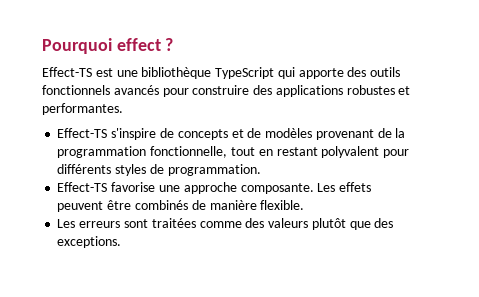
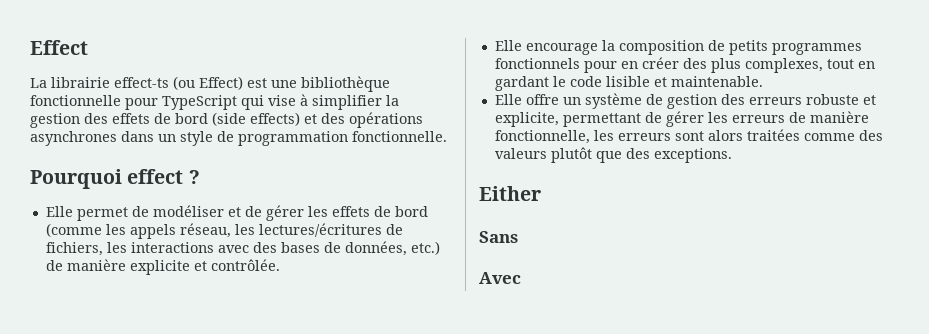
[42,38,174,54] [42,67,401,79] [42,85,411,97] [42,103,123,115] [57,128,406,140] [57,146,410,158] [57,164,261,176] [57,182,372,194] [57,200,305,212] [57,219,76,228] Pourquoi effect ? // Effect-TS est une bibliothèque TypeScript qui apporte des outils fonctionnels avancés pour construire des applications robustes et performantes. // Effect-TS s'inspire de concepts et de modèles provenant de la programmation fonctionnelle, tout en restant polyvalent pour différents styles de programmation. // Effect-TS favorise une approche composante. Les effets peuvent être combinés de manière flexible. // Les -> [30,40,88,55] [30,76,390,92] [30,94,399,110] [30,112,423,128] [30,131,447,146] [30,169,200,189] [45,205,428,221] [45,223,403,239] [45,241,440,256] [45,259,280,275] [494,40,862,55] [494,57,875,73] [494,76,763,91] [494,93,876,109] [494,111,869,127] [494,130,614,144] Effect // La librairie effect-ts (ou Effect) est une bibliothèque fonctionnelle pour TypeScript qui vise à simplifier la gestion des effets de bord (side effects) et des opérations asynchrones dans un style de programmation fonctionnelle. // Pourquoi effect ? // Elle permet de modéliser et de gérer les effets de bord (comme les appels réseau, les lectures/écritures de fichiers, les interactions avec des bases de données, etc.) de manière explicite et contrôlée. // Elle encourage la composition de petits programmes fonctionnels pour en créer des plus complexes, tout en gardant le code lisible et maintenable. // Elle offre un système de gestion des erreurs robuste et explicite, permettant de gérer les erreurs de manière fonctionnelle, les
(148, 223) none -> [707,130,743,141] alors
(122, 242) none -> [479,186,541,201] [479,231,518,243] [479,272,521,284] // Either // Sans // Avec

